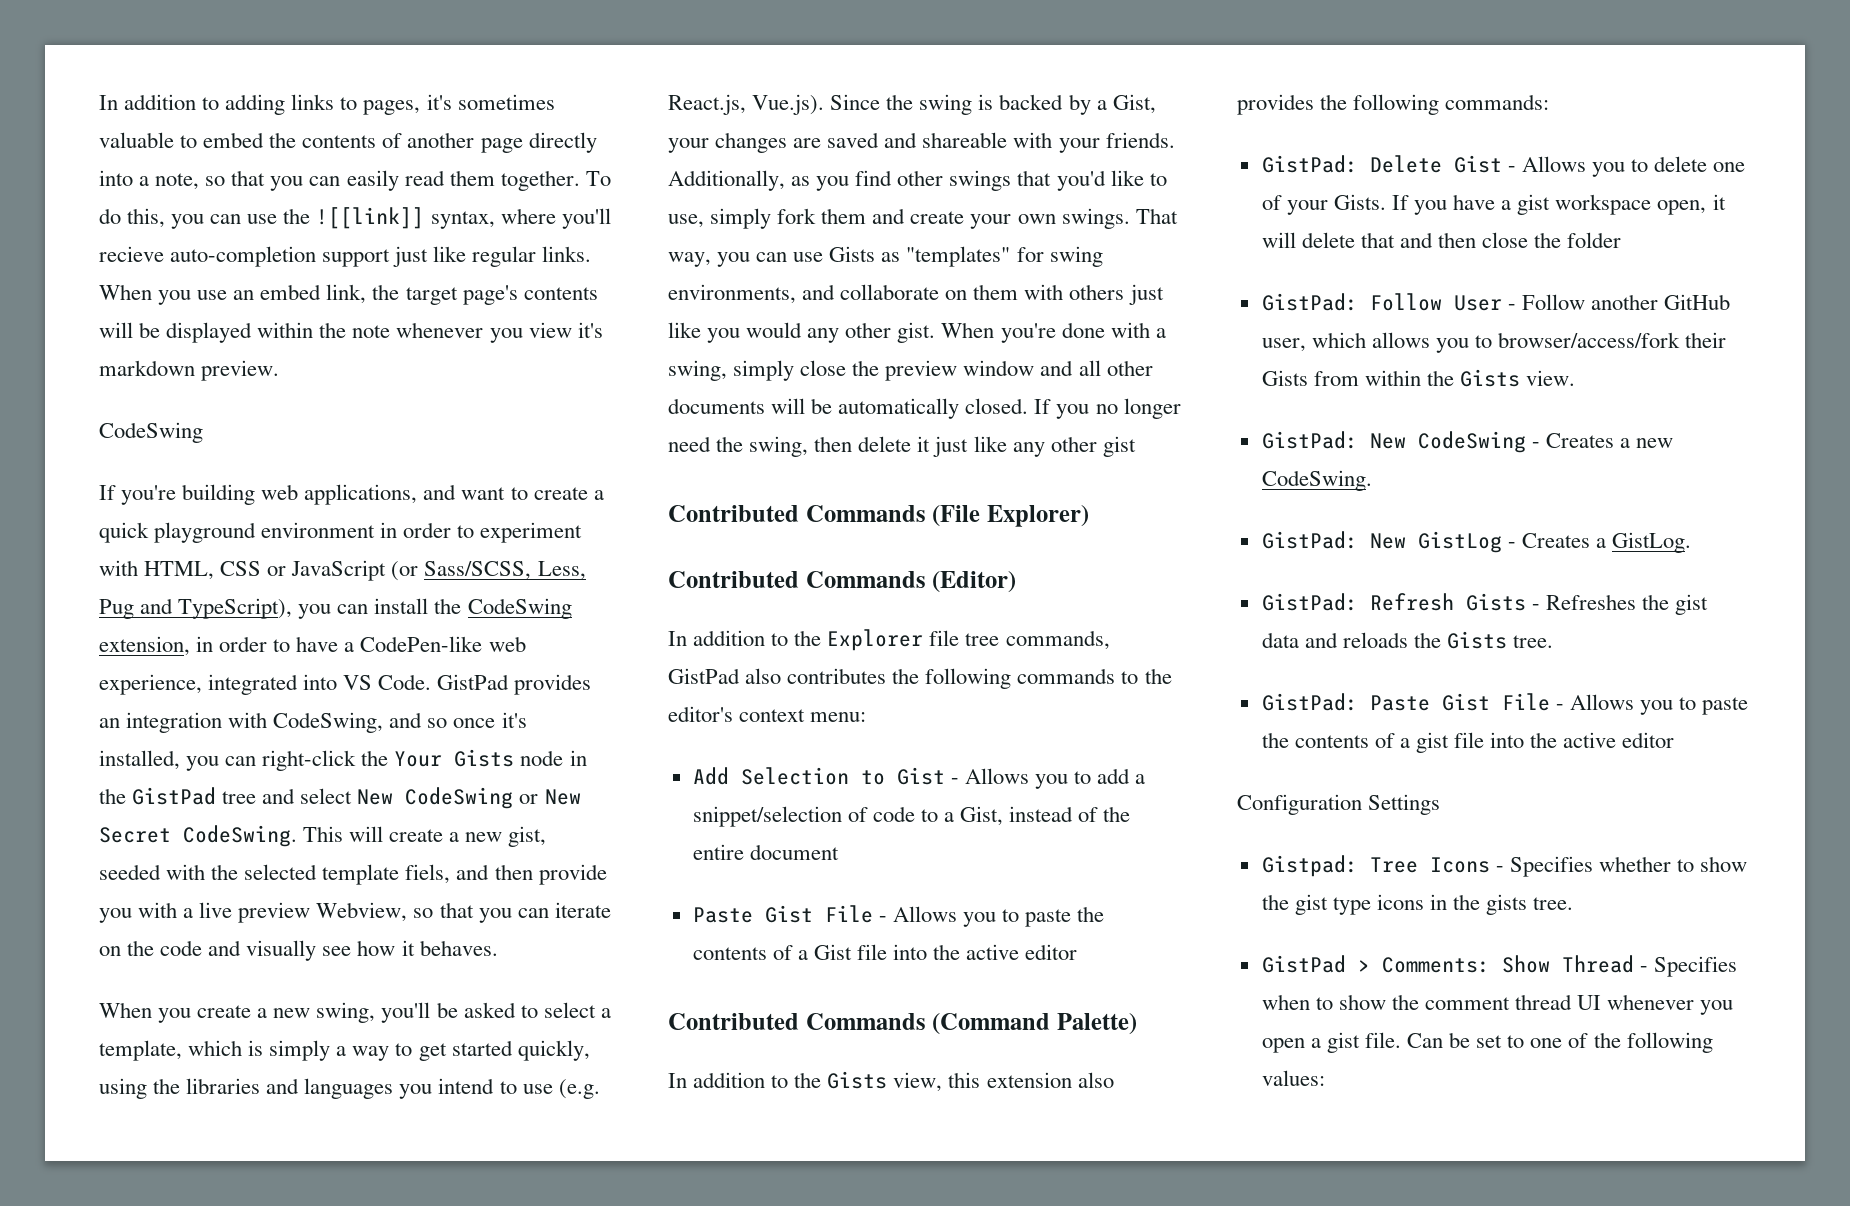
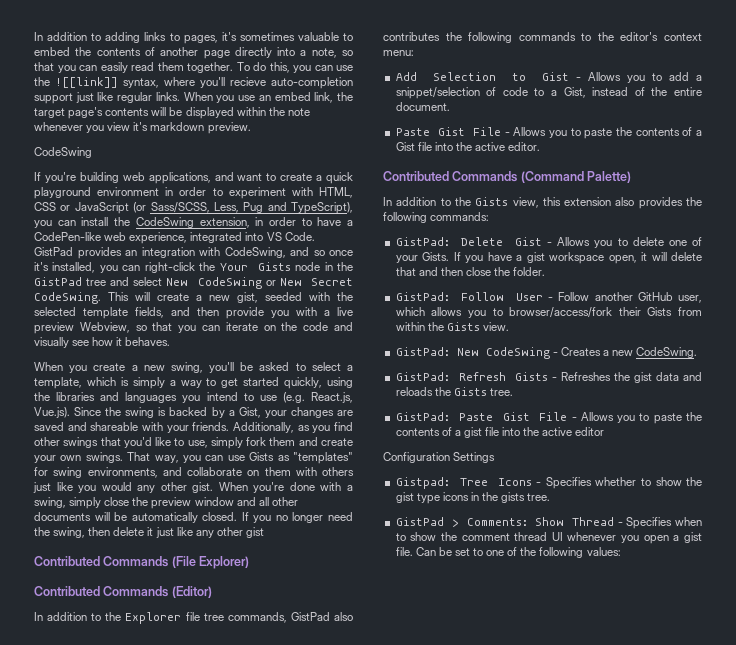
[405,864,451,884] fiels, -> [135,307,164,318] fields,
[749,844,839,860] document -> [395,102,450,111] document.
[1025,944,1078,960] editor -> [508,142,541,151] editor.
[1567,232,1622,248] folder -> [513,267,546,276] folder.
[1261,531,1692,553] // GistPad: New GistLog - Creates a GistLog. -> (698, 352) none

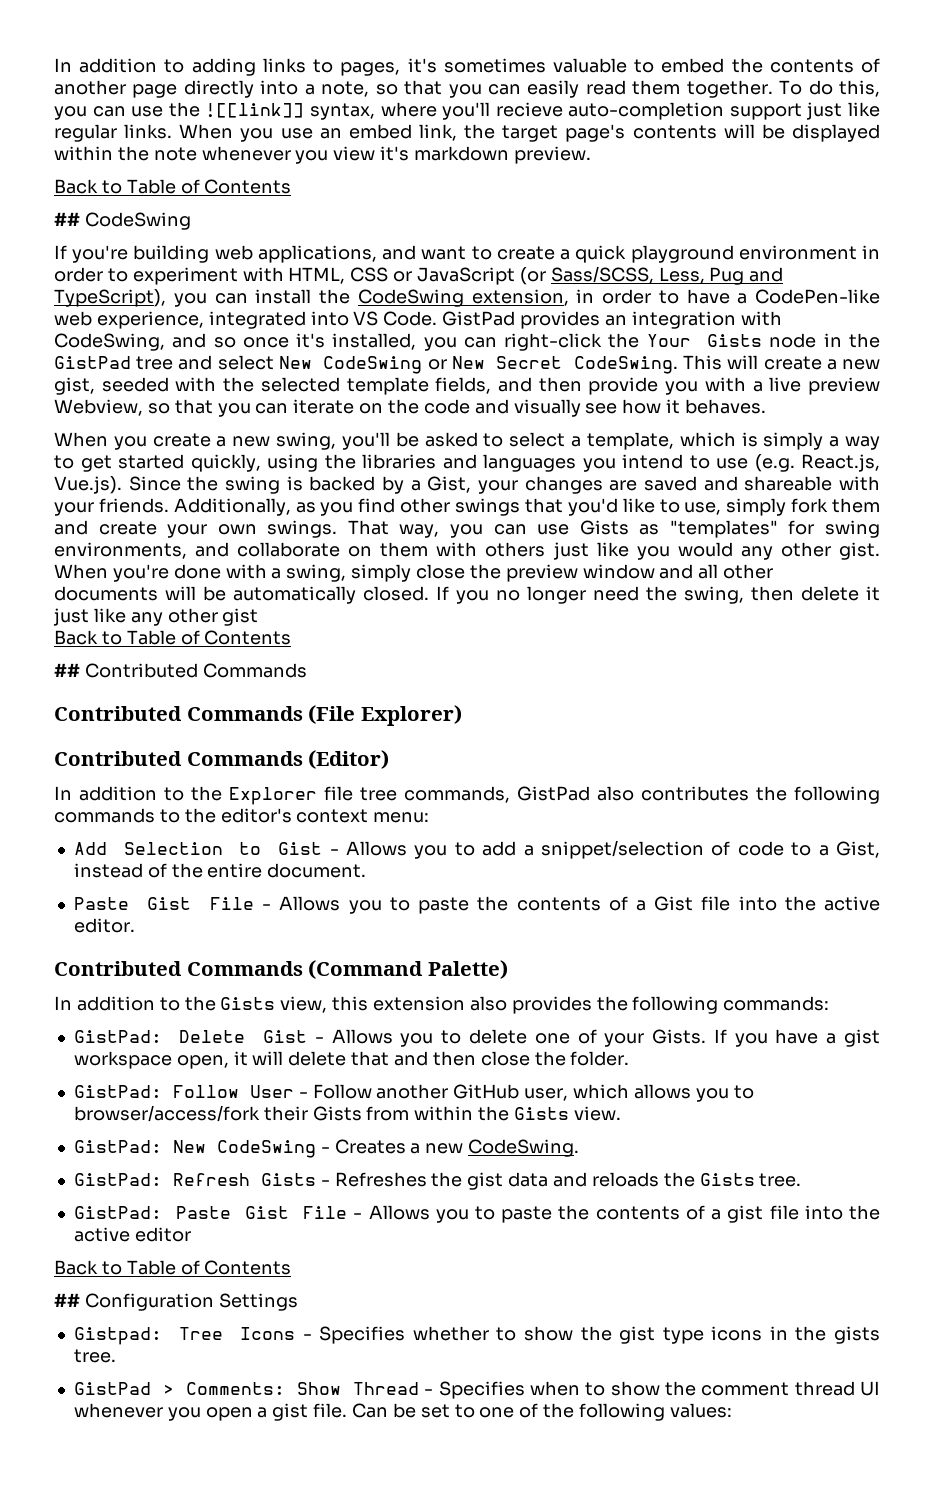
(251, 128) none -> [54,179,292,194] [54,212,80,226] Back to Table of Contents // ##
(264, 532) none -> [54,630,292,645] [54,663,307,678] // Back to Table of Contents // ## Contributed Commands
(605, 431) none -> [54,1260,292,1275] [54,1293,80,1307] Back to Table of Contents // ##

